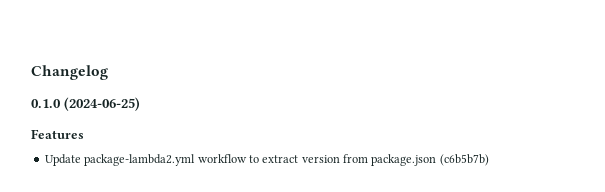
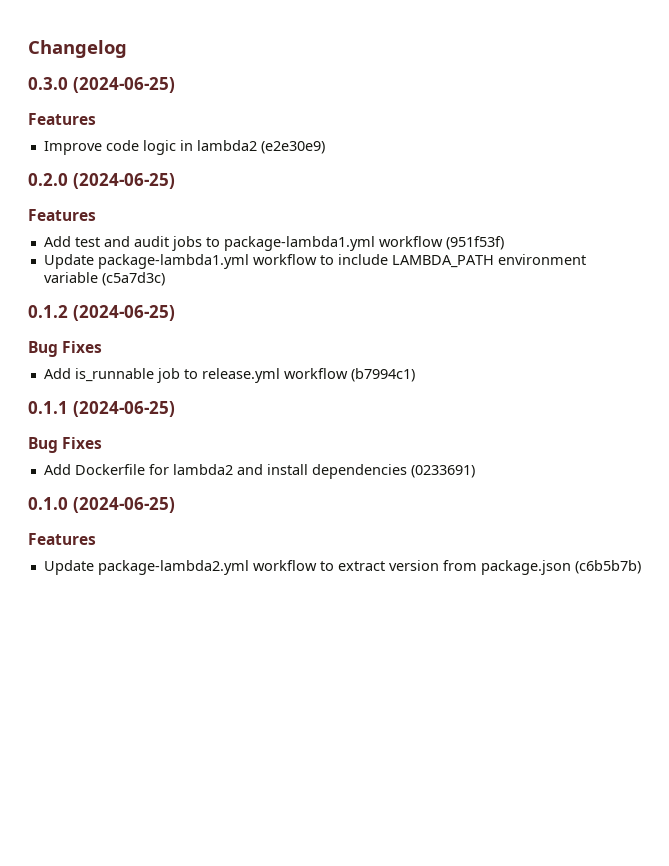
(108, 72) none -> [28,77,175,93] [28,113,96,125] [43,140,325,155] [28,173,175,189] [28,209,96,221] [43,236,504,251] [43,254,586,269] [43,272,165,286] [28,305,175,321] [28,341,103,357] [43,368,415,383] [28,401,175,417] [28,437,103,453] [43,464,475,479] // 0.3.0 (2024-06-25) // Features // Improve code logic in lambda2 (e2e30e9) // 0.2.0 (2024-06-25) // Features // Add test and audit jobs to package-lambda1.yml workflow (951f53f) // Update package-lambda1.yml workflow to include LAMBDA_PATH environment variable (c5a7d3c) // 0.1.2 (2024-06-25) // Bug Fixes // Add is_runnable job to release.yml workflow (b7994c1) // 0.1.1 (2024-06-25) // Bug Fixes // Add Dockerfile for lambda2 and install dependencies (0233691)

